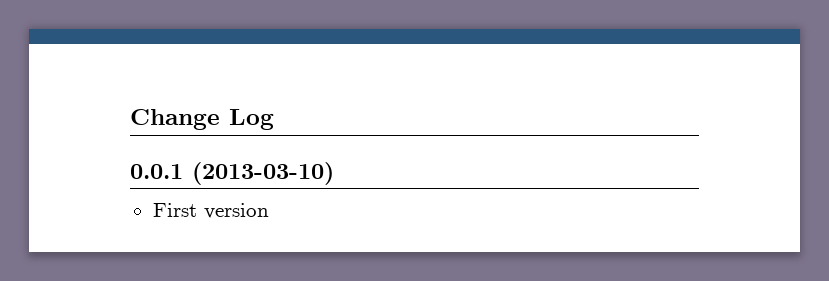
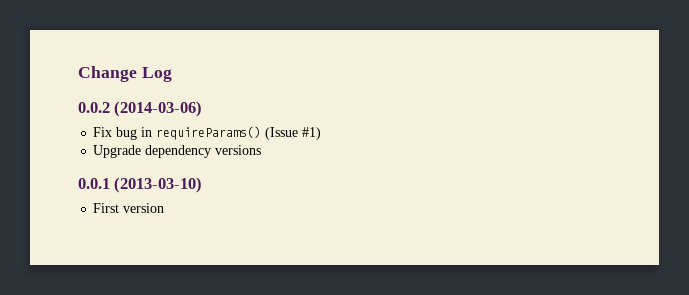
(274, 119) none -> [78,101,203,117] [93,126,322,140] [93,145,262,158] // 0.0.2 (2014-03-06) // Fix bug in requireParams() (Issue #1) // Upgrade dependency versions

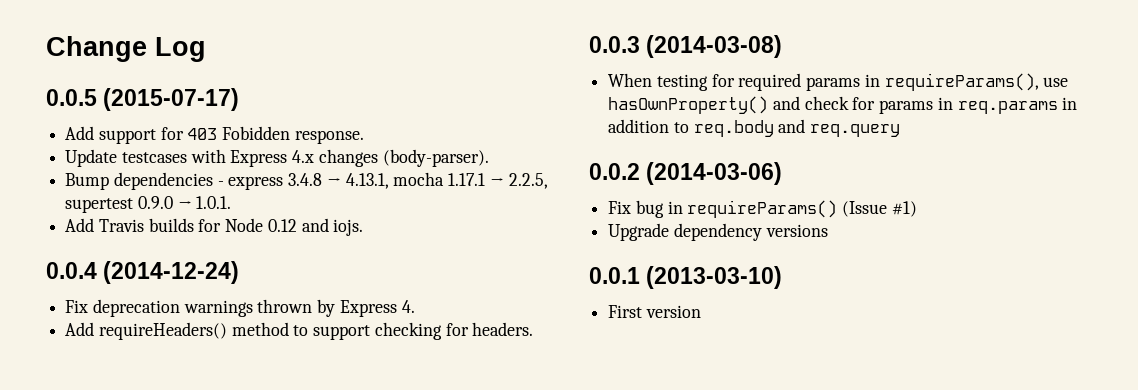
(172, 74) none -> [46,88,240,111] [65,126,364,144] [65,149,489,167] [65,172,548,190] [65,196,232,213] [65,218,364,236] [46,261,240,284] [65,299,415,317] [65,322,534,340] [589,35,783,58] [608,73,1069,91] [608,96,1078,114] [608,119,901,137] // 0.0.5 (2015-07-17) // Add support for 403 Fobidden response. // Update testcases with Express 4.x changes (body-parser). // Bump dependencies - express 3.4.8 → 4.13.1, mocha 1.17.1 → 2.2.5, supertest 0.9.0 → 1.0.1. // Add Travis builds for Node 0.12 and iojs. // 0.0.4 (2014-12-24) // Fix deprecation warnings thrown by Express 4. // Add requireHeaders() method to support checking for headers. // 0.0.3 (2014-03-08) // When testing for required params in requireParams(), use hasOwnProperty() and check for params in req.params in addition to req.body and req.query

